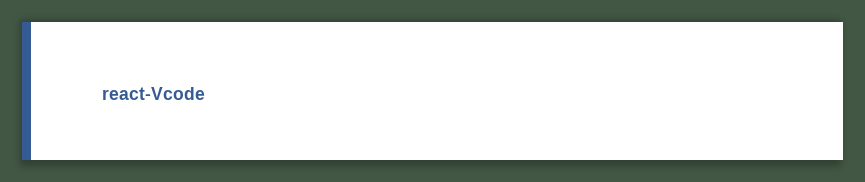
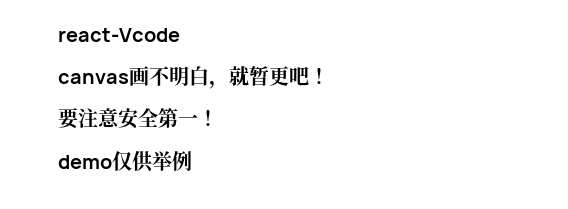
(205, 93) none -> [58,66,329,89] [58,108,218,129] [58,150,192,173] // canvas画不明白，就暂更吧！ // 要注意安全第一！ // demo仅供举例

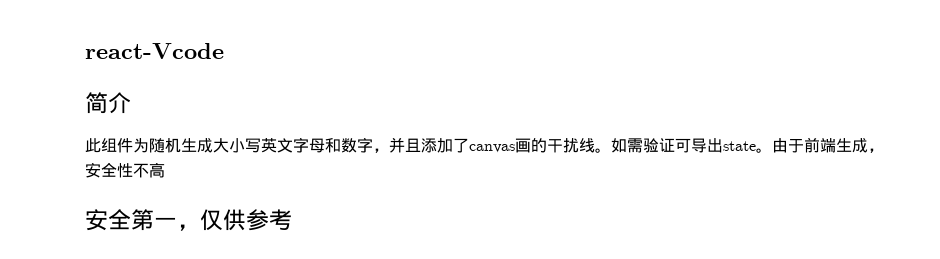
[58,66,329,89] [58,108,218,129] [58,150,192,173] canvas画不明白，就暂更吧！ // 要注意安全第一！ // demo仅供举例 -> [85,92,131,114] [85,137,884,153] [85,162,165,178] [85,209,292,231] 简介 // 此组件为随机生成大小写英文字母和数字，并且添加了canvas画的干扰线。如需验证可导出state。由于前端生成，安全性不高 // 安全第一，仅供参考

